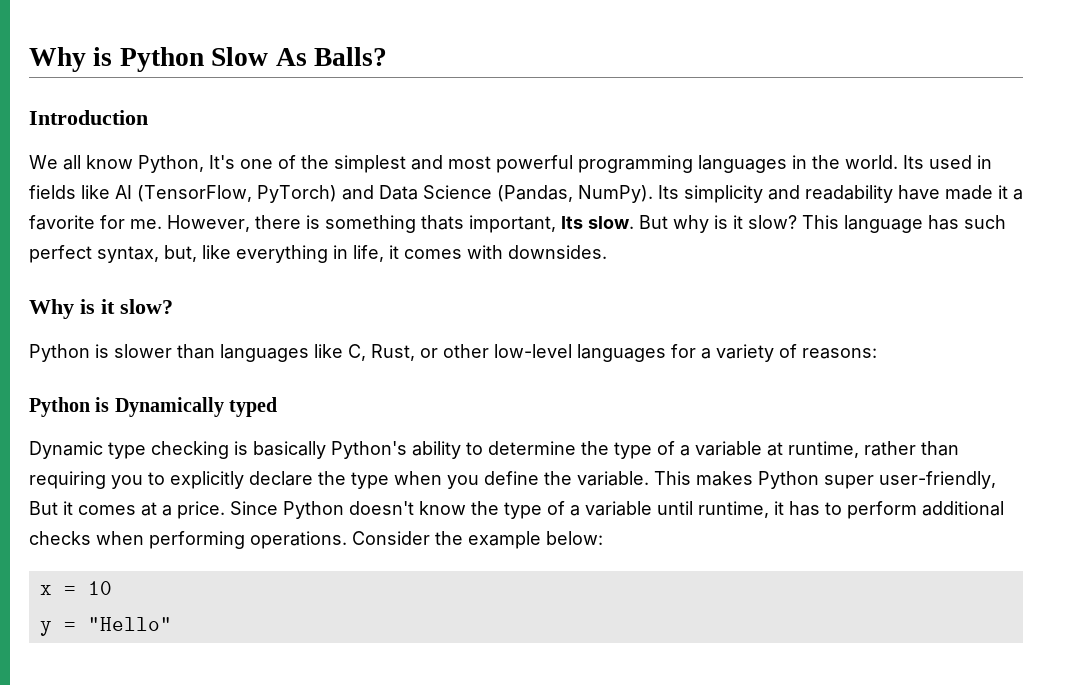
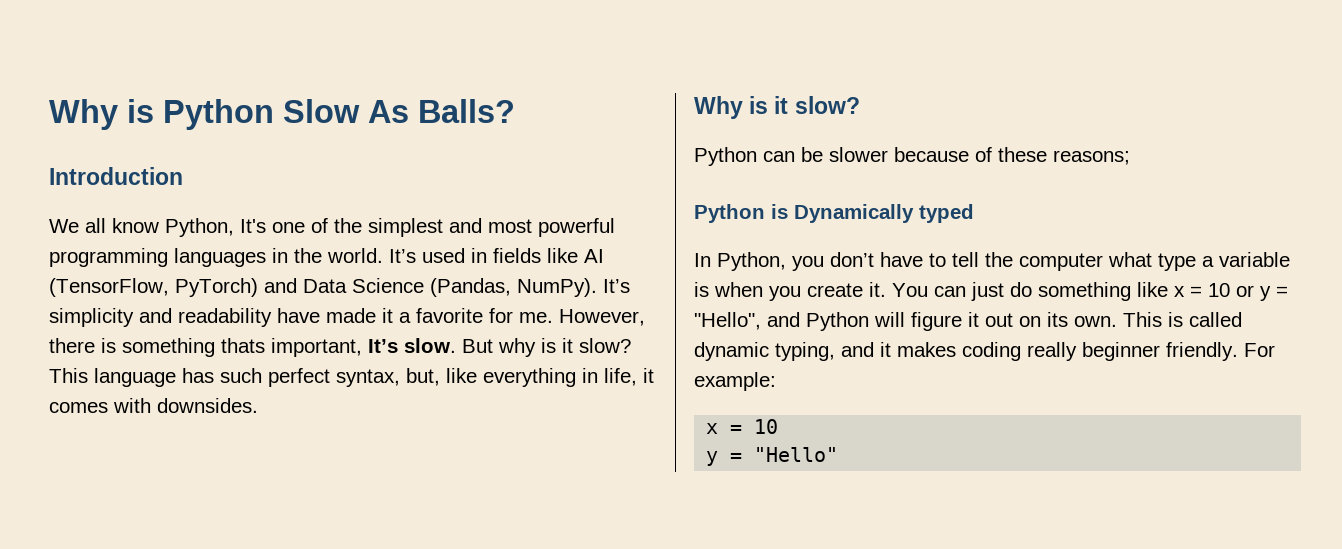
[903,155,924,169] Its -> [389,249,416,263] It’s
[658,185,679,199] Its -> [603,279,630,293] It’s
[561,216,583,229] Its -> [368,339,398,353] It’s
[95,344,877,362] [29,397,278,417] [29,441,959,459] [29,471,996,489] [29,501,1004,519] [29,531,603,549] is slower than languages like C, Rust, or other low-level languages for a variety of reasons: // Python is Dynamically typed // Dynamic type checking is basically Python's ability to determine the type of a variable at runtime, rather than requiring you to explicitly declare the type when you define the variable. This makes Python super user-friendly, But it comes at a price. Since Python doesn't know the type of a variable until runtime, it has to perform additional checks when performing operations. Consider the example below: -> [763,147,1130,165] [694,204,974,223] [694,252,1290,271] [694,282,1288,301] [694,312,1242,331] [694,342,1275,361] [694,372,776,391] can be slower because of these reasons; // Python is Dynamically typed // In Python, you don’t have to tell the computer what type a variable is when you create it. You can just do something like x = 10 or y = "Hello", and Python will figure it out on its own. This is called dynamic typing, and it makes coding really beginner friendly. For example:

